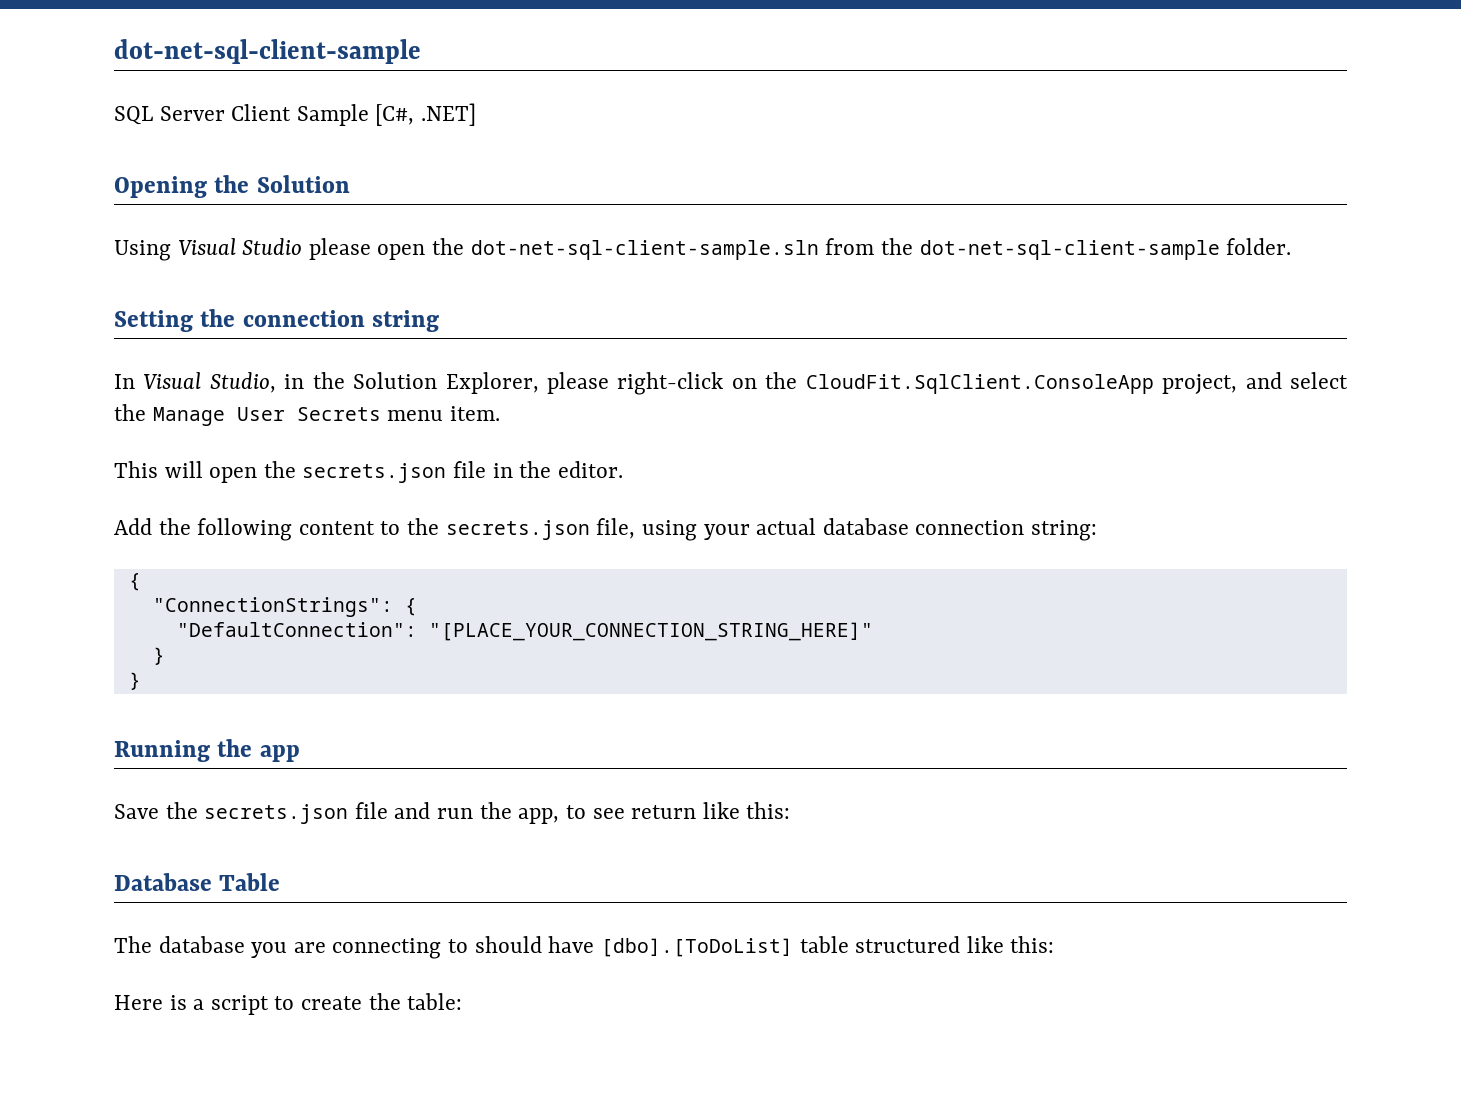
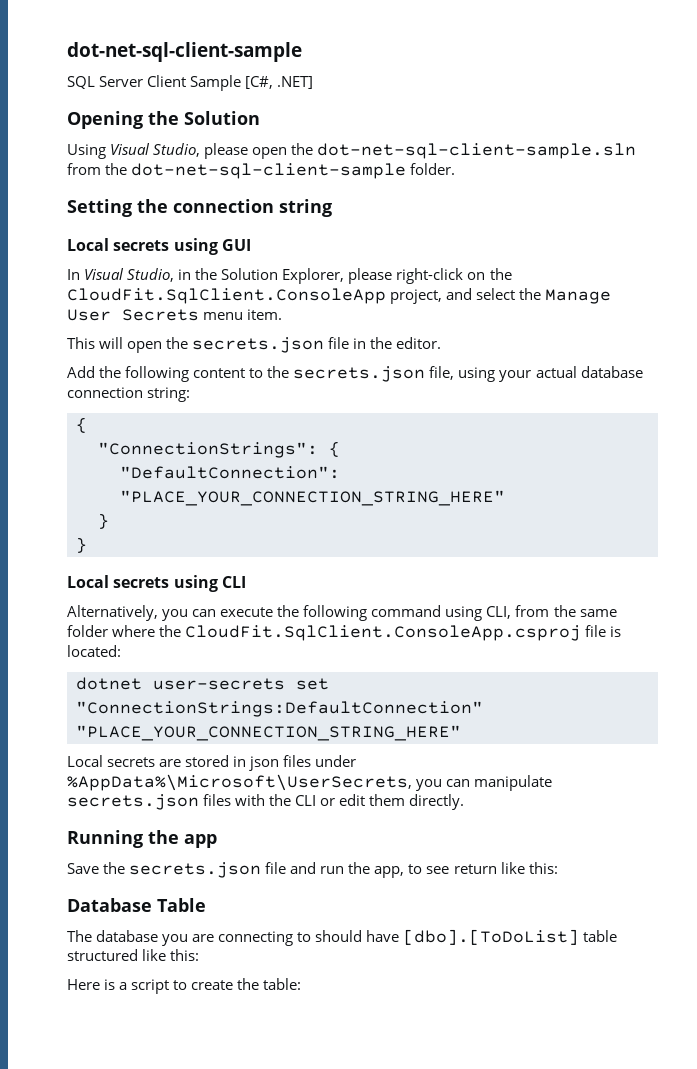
[242,238,303,255] Studio -> [153,143,201,157] Studio,
(439, 321) none -> [67,238,251,255] // Local secrets using GUI
[428,622,873,641] "[PLACE_YOUR_CONNECTION_STRING_HERE]" -> [120,490,505,506] "PLACE_YOUR_CONNECTION_STRING_HERE"
(141, 681) none -> [67,575,246,592] [67,605,617,621] [67,625,622,641] [67,645,121,657] [76,677,329,690] [76,701,483,717] [76,725,461,741] [67,755,357,771] [67,774,553,791] [67,794,465,810] // Local secrets using CLI // Alternatively, you can execute the following command using CLI, from the same folder where the CloudFit.SqlClient.ConsoleApp.csproj file is located: // dotnet user-secrets set "ConnectionStrings:DefaultConnection" "PLACE_YOUR_CONNECTION_STRING_HERE" // Local secrets are stored in json files under %AppData%\Microsoft\UserSecrets, you can manipulate secrets.json files with the CLI or edit them directly.

